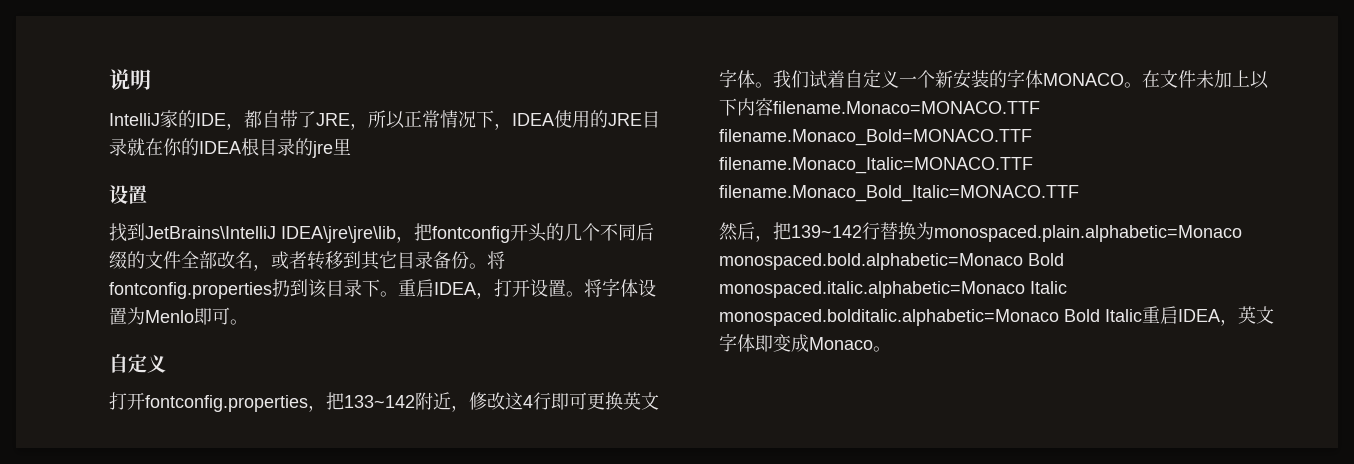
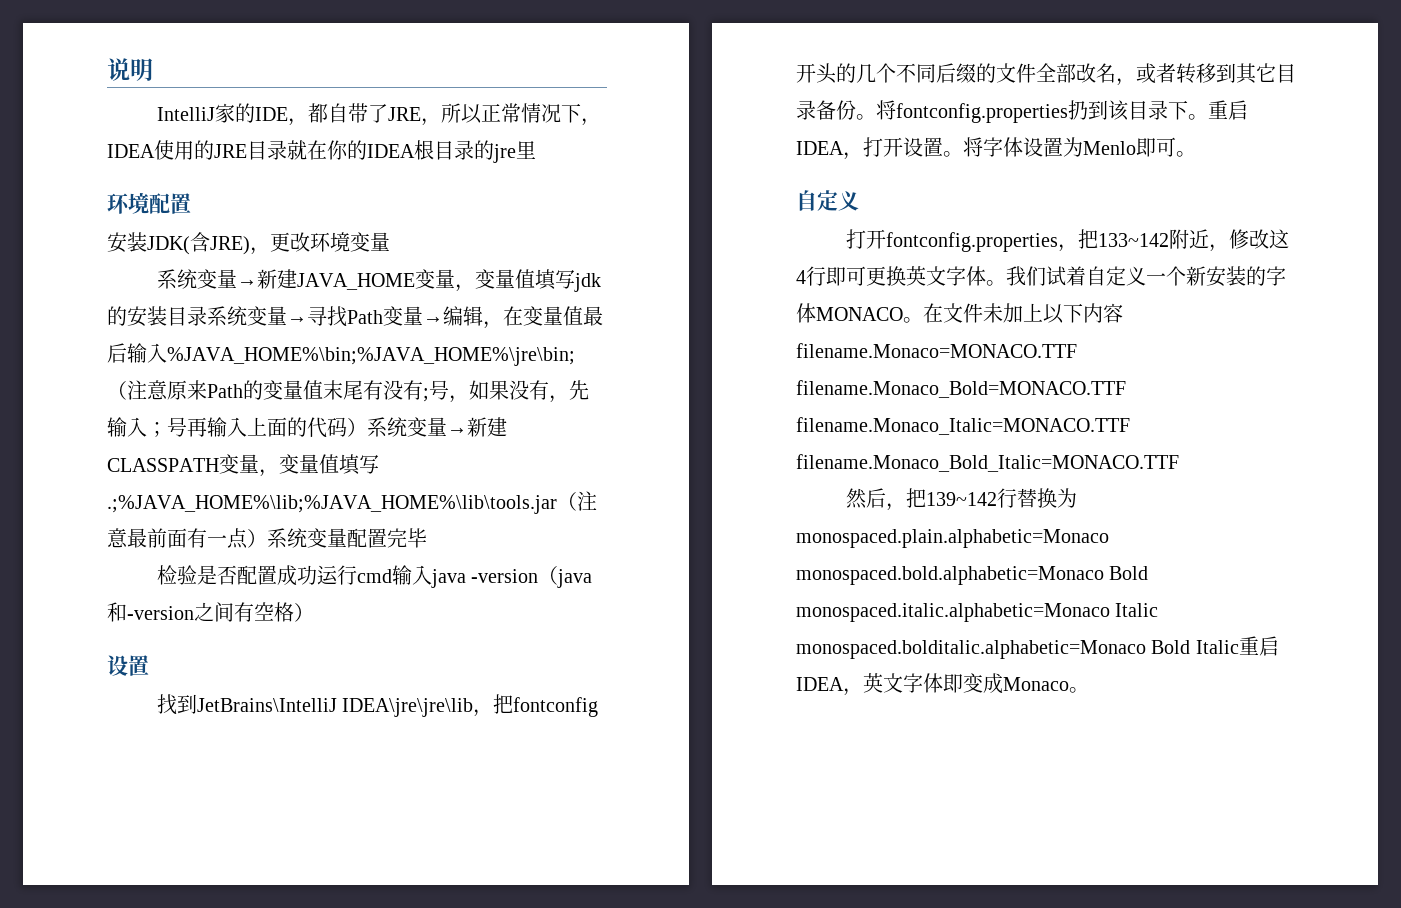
(351, 146) none -> [107,193,191,214] [107,232,390,255] [156,269,601,292] [107,306,603,329] [107,343,575,366] [107,380,589,403] [107,417,507,438] [107,454,379,477] [107,491,597,514] [107,528,427,549] [156,565,593,588] [107,602,314,622] // 环境配置 // 安装JDK(含JRE)，更改环境变量 // 系统变量→新建JAVA_HOME变量，变量值填写jdk的安装目录系统变量→寻找Path变量→编辑，在变量值最后输入%JAVA_HOME%\bin;%JAVA_HOME%\jre\bin;（注意原来Path的变量值末尾有没有;号，如果没有，先输入；号再输入上面的代码）系统变量→新建CLASSPATH变量，变量值填写.;%JAVA_HOME%\lib;%JAVA_HOME%\lib\tools.jar（注意最前面有一点）系统变量配置完毕 // 检验是否配置成功运行cmd输入java -version（java和-version之间有空格）

